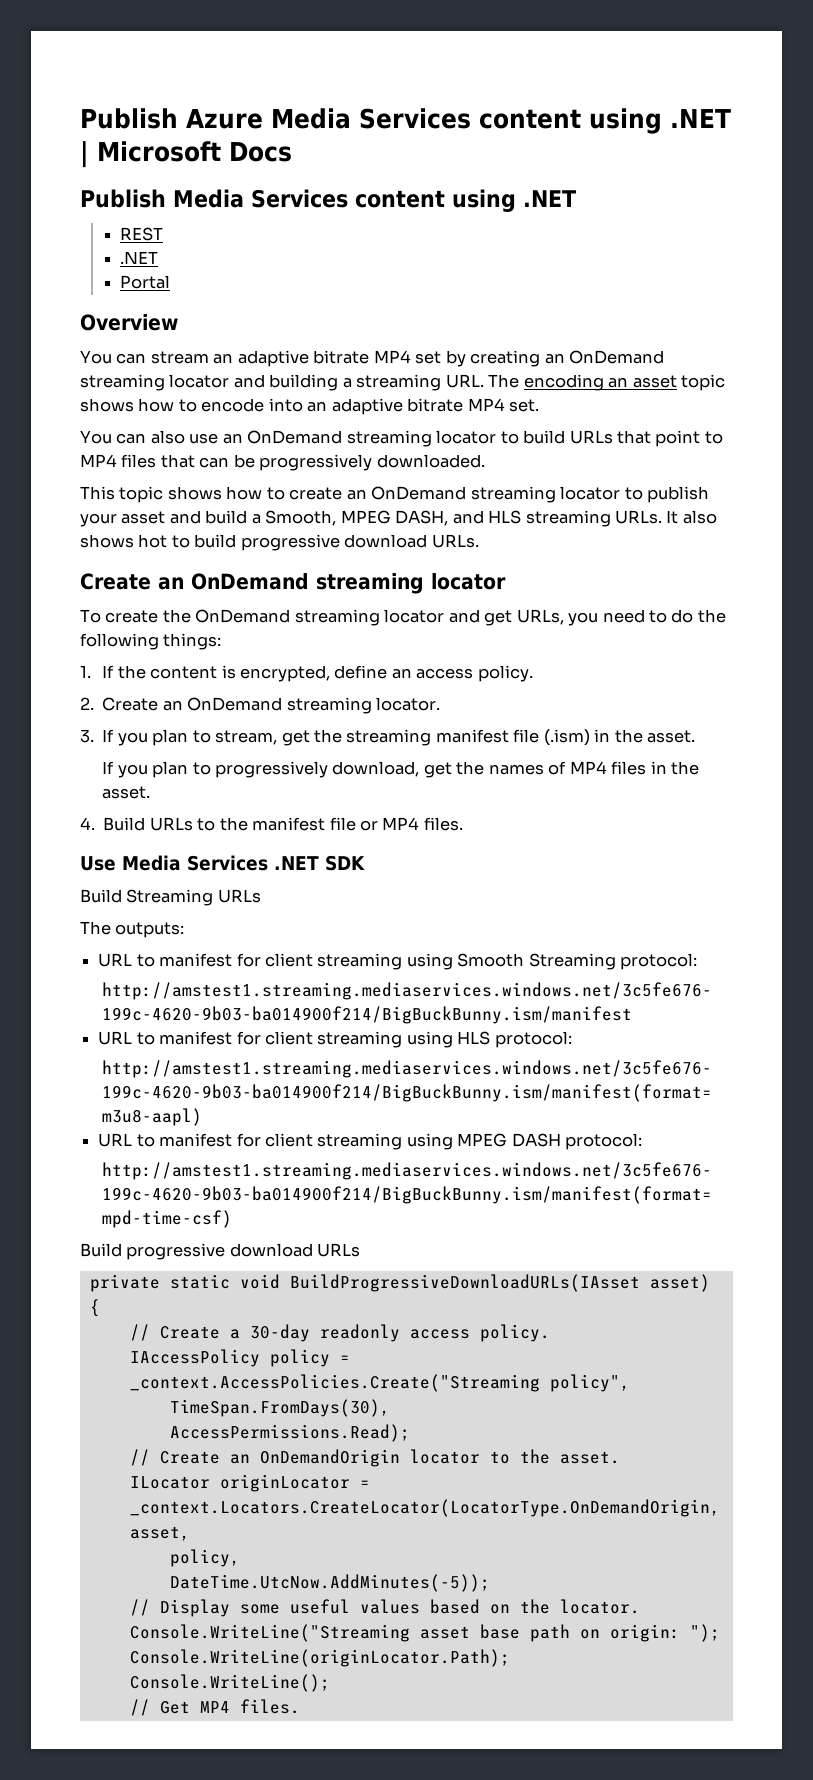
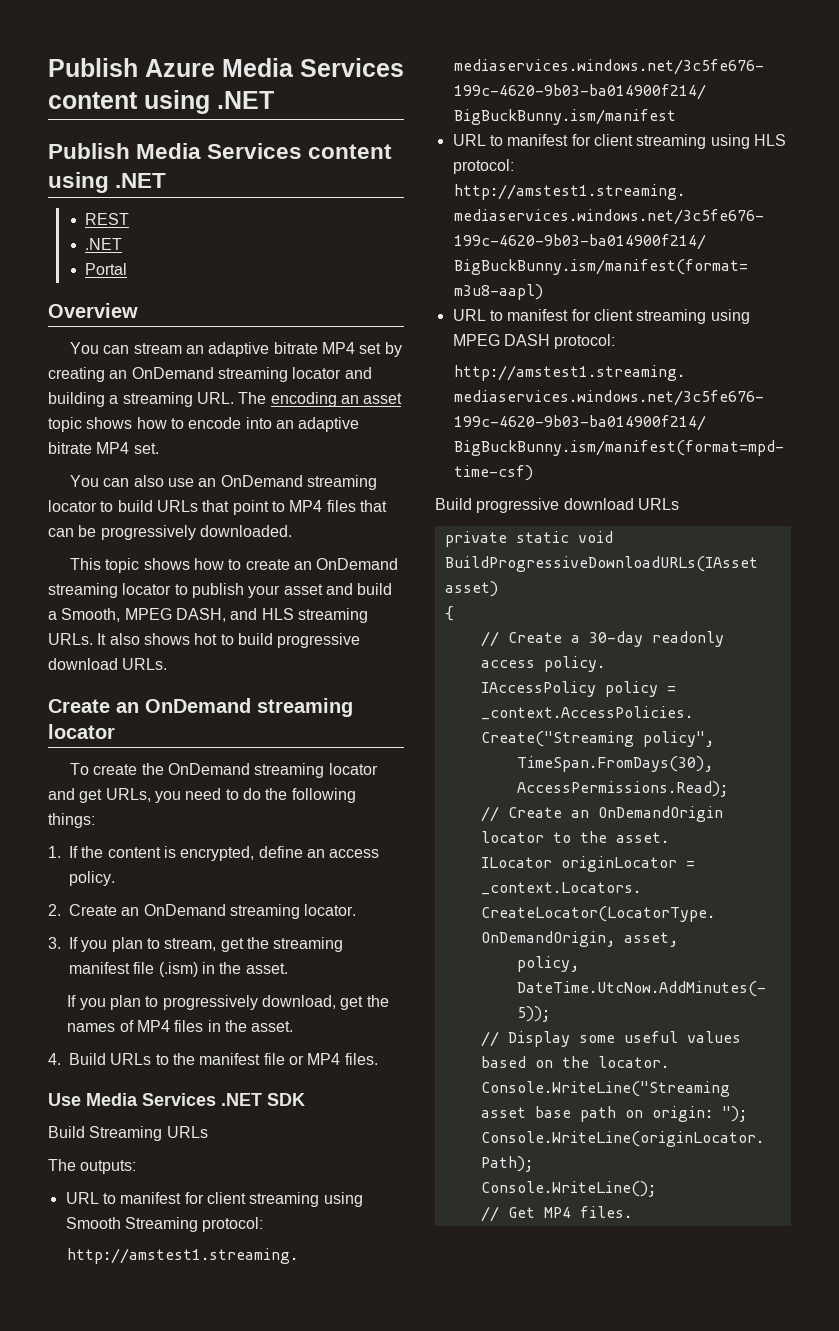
[80,141,292,168] | Microsoft Docs -> (274, 100) none

